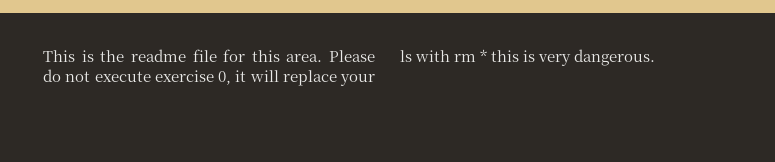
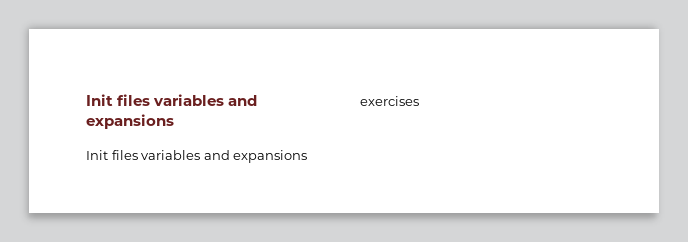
[43,49,375,62] [43,69,375,86] [400,49,656,66] This is the readme file for this area. Please do not execute exercise 0, it will replace your ls with rm * this is very dangerous. -> [86,94,258,106] [86,114,174,129] [86,150,308,163] [360,96,419,106] Init files variables and expansions // Init files variables and expansions exercises

